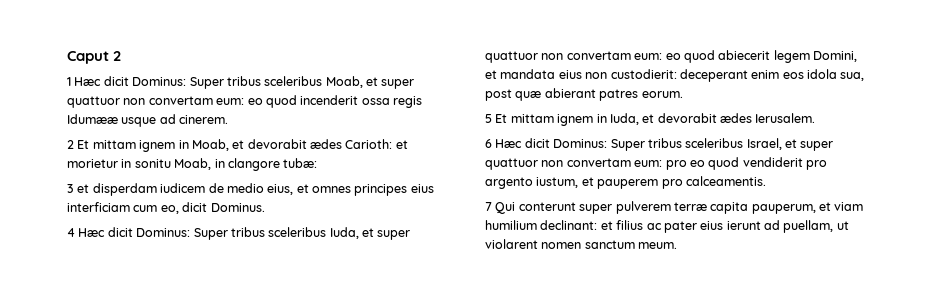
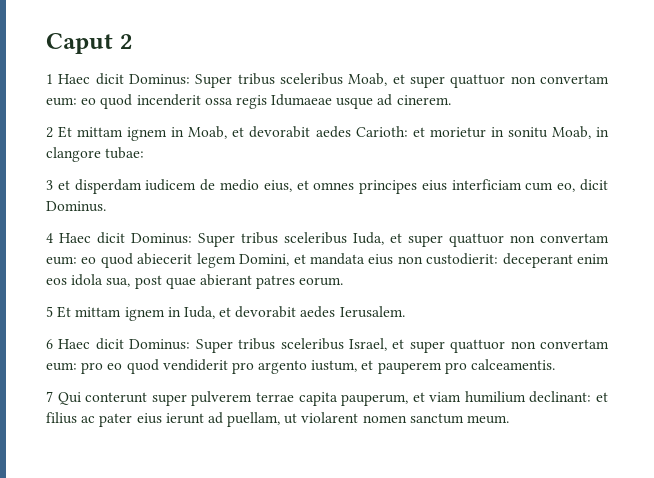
[74,77,102,86] Hæc -> [58,74,91,84] Haec
[67,114,118,124] Idumææ -> [271,94,333,106] Idumaeae
[310,139,342,149] ædes -> [315,126,351,138] aedes
[283,158,318,168] tubæ: -> [105,147,145,159] tubae:
[78,228,106,237] Hæc -> [59,233,91,243] Haec
[515,91,542,101] quæ -> [165,277,196,289] quae
[720,113,752,123] ædes -> [300,306,336,318] aedes
[495,139,523,148] Hæc -> [58,339,91,349] Haec
[673,202,707,211] terræ -> [255,392,294,402] terrae

